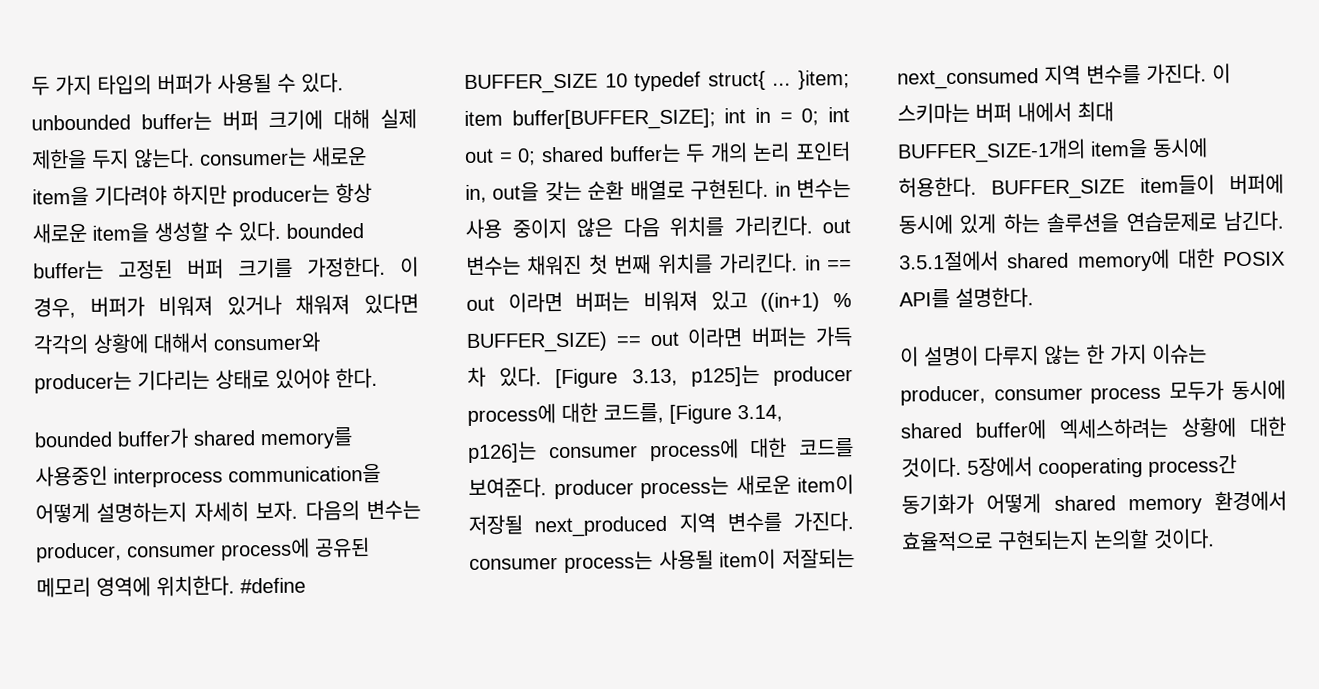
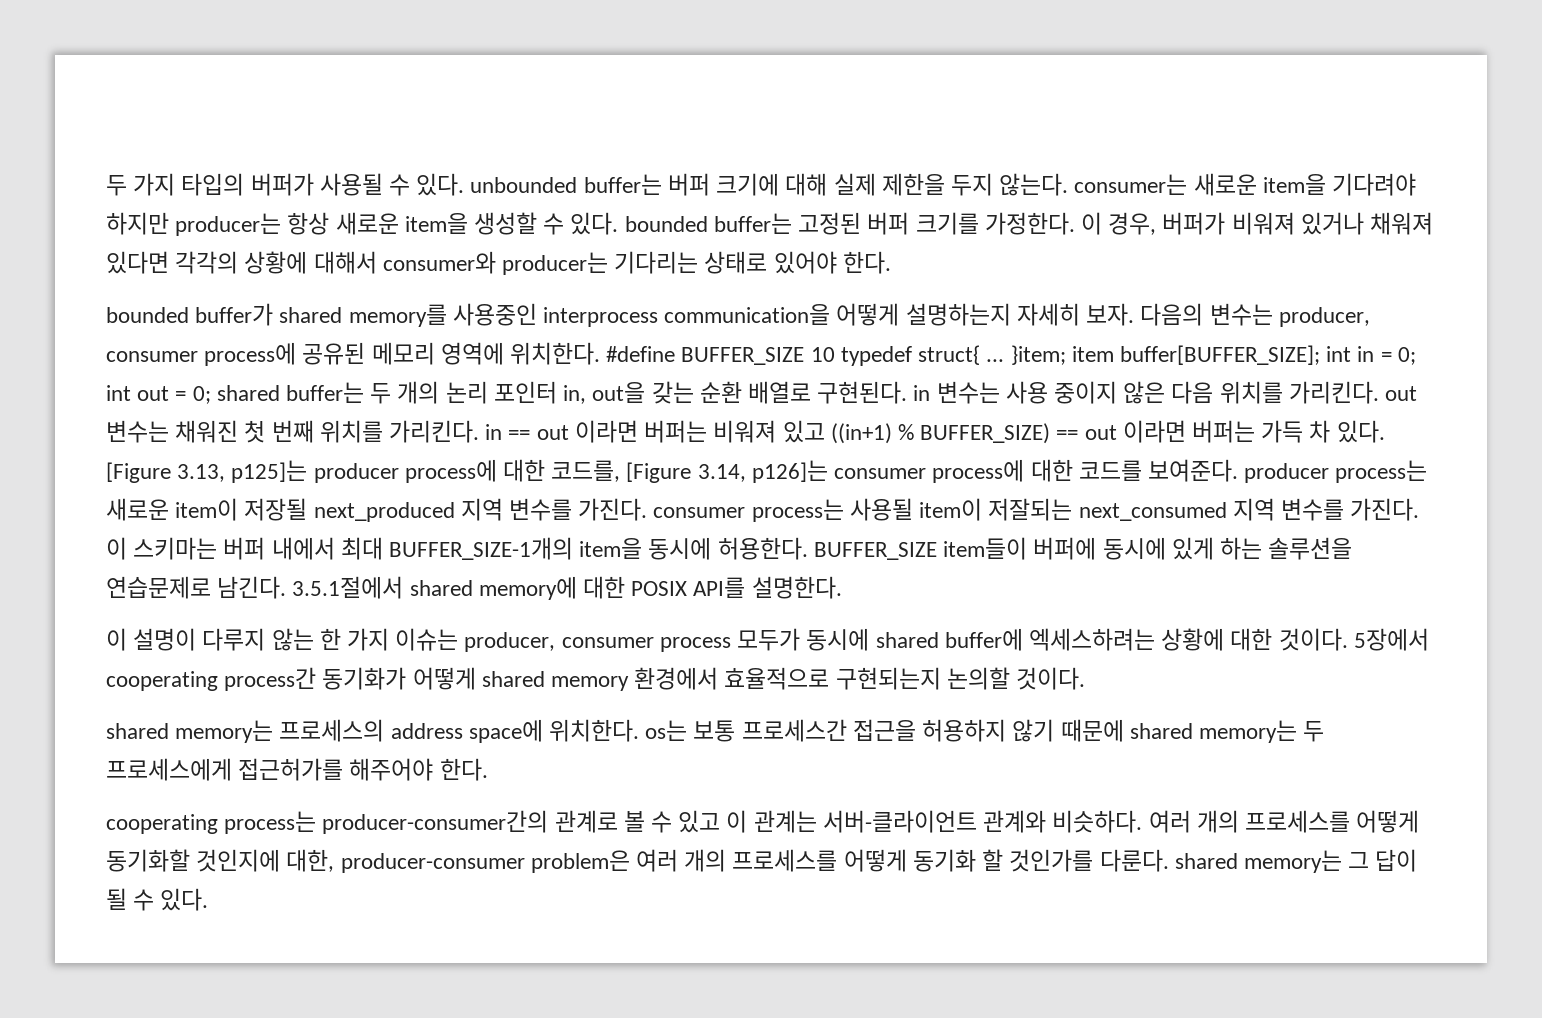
(1215, 538) none -> [106,719,1325,743] [106,758,488,781] [106,810,1420,834] [106,849,1418,873] [106,888,209,911] // shared memory는 프로세스의 address space에 위치한다. os는 보통 프로세스간 접근을 허용하지 않기 때문에 shared memory는 두 프로세스에게 접근허가를 해주어야 한다. // cooperating process는 producer-consumer간의 관계로 볼 수 있고 이 관계는 서버-클라이언트 관계와 비슷하다. 여러 개의 프로세스를 어떻게 동기화할 것인지에 대한, producer-consumer problem은 여러 개의 프로세스를 어떻게 동기화 할 것인가를 다룬다. shared memory는 그 답이 될 수 있다.

